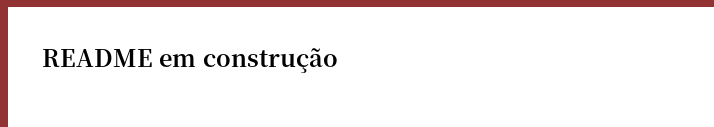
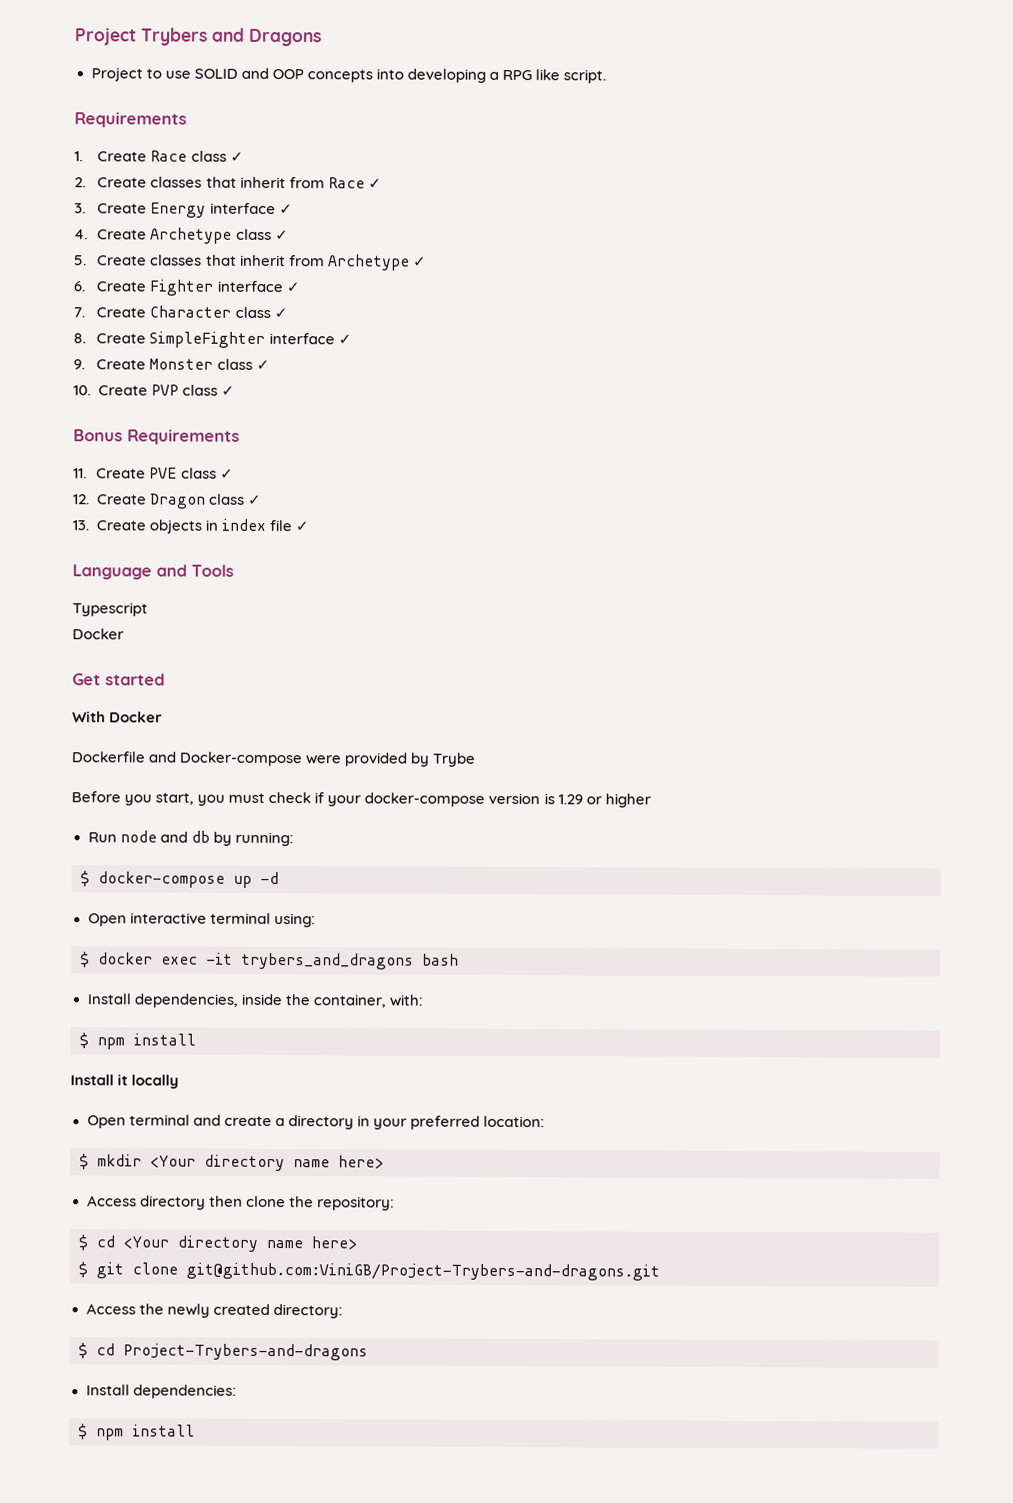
[42,48,338,73] README em construção -> [74,27,322,47] [90,67,607,84] [74,112,187,128] [74,150,244,162] [74,176,382,189] [74,202,293,218] [74,227,289,244] [74,254,427,271] [73,279,300,296] [73,305,288,319] [73,331,352,348] [73,358,270,371] [73,384,235,396] [73,429,240,445] [73,467,234,479] [73,493,262,509] [72,518,309,534] [72,564,234,580] [72,602,148,617] [72,628,124,640] [72,673,165,686] [72,711,164,723] [71,751,476,767] [71,791,651,808] [87,830,294,847] [80,870,279,888] [87,912,316,928] [80,951,459,970] [86,993,423,1008] [79,1032,196,1050] [70,1074,180,1089] [86,1114,545,1130] [79,1153,384,1172] [86,1195,395,1211] [78,1234,357,1252] [78,1261,660,1281] [85,1303,343,1319] [78,1342,368,1361] [85,1384,237,1399] [78,1423,195,1441] Project Trybers and Dragons // Project to use SOLID and OOP concepts into developing a RPG like script. // Requirements // 1. Create Race class ✓ // 2. Create classes that inherit from Race ✓ // 3. Create Energy interface ✓ // 4. Create Archetype class ✓ // 5. Create classes that inherit from Archetype ✓ // 6. Create Fighter interface ✓ // 7. Create Character class ✓ // 8. Create SimpleFighter interface ✓ // 9. Create Monster class ✓ // 10. Create PVP class ✓ // Bonus Requirements // 11. Create PVE class ✓ // 12. Create Dragon class ✓ // 13. Create objects in index file ✓ // Language and Tools // Typescript // Docker // Get started // With Docker // Dockerfile and Docker-compose were provided by Trybe // Before you start, you must check if your docker-compose version is 1.29 or higher // Run node and db by running: // $ docker-compose up -d // Open interactive terminal using: // $ docker exec -it trybers_and_dragons bash // Install dependencies, inside the container, with: // $ npm install // Install it locally // Open terminal and create a directory in your preferred location: // $ mkdir <Your directory name here> // Access directory then clone the repository: // $ cd <Your directory name here> // $ git clone git@github.com:ViniGB/Project-Trybers-and-dragons.git // Access the newly created directory: // $ cd Project-Trybers-and-dragons // Install dependencies: // $ npm install

